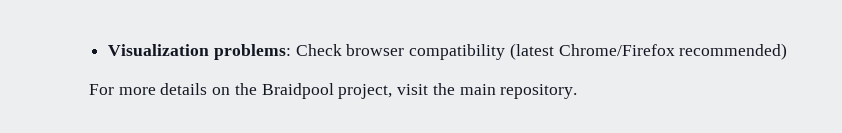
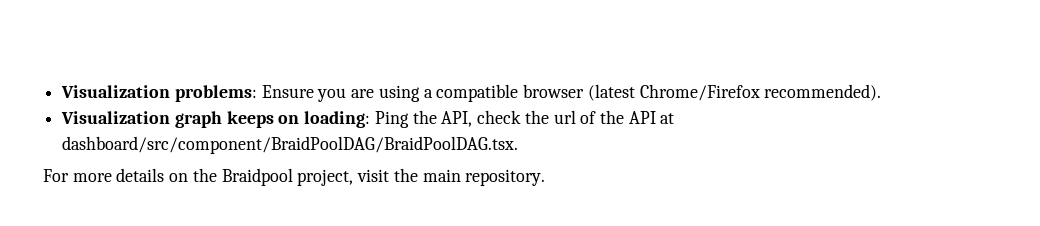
[295,43,788,60] Check browser compatibility (latest Chrome/Firefox recommended) -> [261,84,882,102] [61,110,675,128] [62,136,519,154] Ensure you are using a compatible browser (latest Chrome/Firefox recommended). // Visualization graph keeps on loading: Ping the API, check the url of the API at dashboard/src/component/BraidPoolDAG/BraidPoolDAG.tsx.

